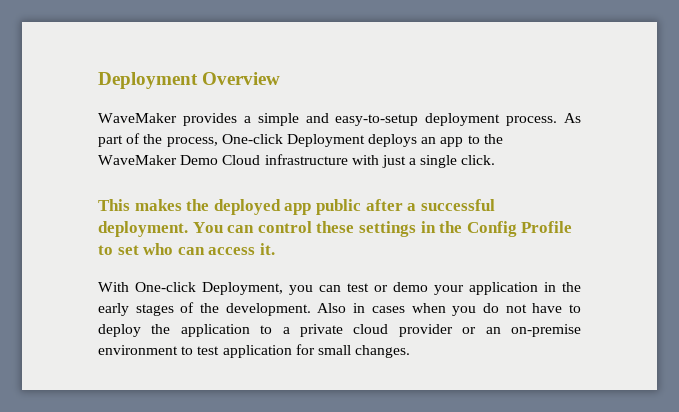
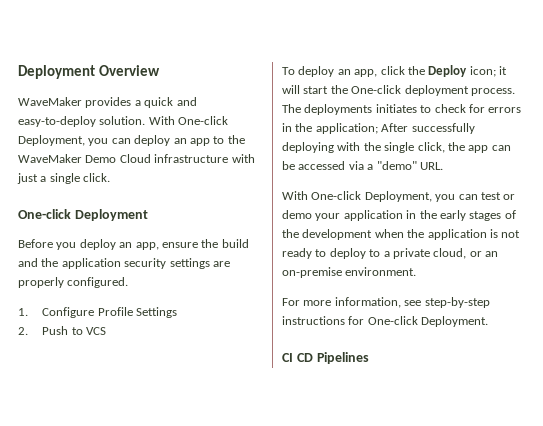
[257,113,581,126] [98,133,418,147] simple and easy-to-setup deployment process. As part of the process, One-click Deployment deploys -> [144,97,197,108] [18,116,229,127] [18,135,171,146] quick and easy-to-deploy solution. With One-click Deployment, you can deploy
[98,199,495,215] [98,221,573,237] [98,243,275,255] This makes the deployed app public after a successful deployment. You can control these settings in the Config Profile to set who can access it. -> [18,209,148,221] [18,239,249,250] [18,258,230,269] [18,277,129,288] [18,307,177,318] [18,326,106,335] [282,65,507,77] [282,85,515,96] [282,104,522,115] [282,123,475,134] [282,142,511,153] [282,161,443,170] One-click Deployment // Before you deploy an app, ensure the build and the application security settings are properly configured. // 1. Configure Profile Settings // 2. Push to VCS // To deploy an app, click the Deploy icon; it will start the One-click deployment process. The deployments initiates to check for errors in the application; After successfully deploying with the single click, the app can be accessed via a "demo" URL.
[225,303,581,316] [98,324,250,337] development. Also in cases when you do not have to deploy the application -> [302,229,521,240] [282,248,366,259] development when the application is not ready to deploy
[353,324,453,337] cloud provider -> [433,248,467,259] cloud,
[98,344,411,358] environment to test application for small changes. -> [345,267,417,276] [282,297,490,308] [282,316,489,327] [282,352,369,364] environment. // For more information, see step-by-step instructions for One-click Deployment. // CI CD Pipelines

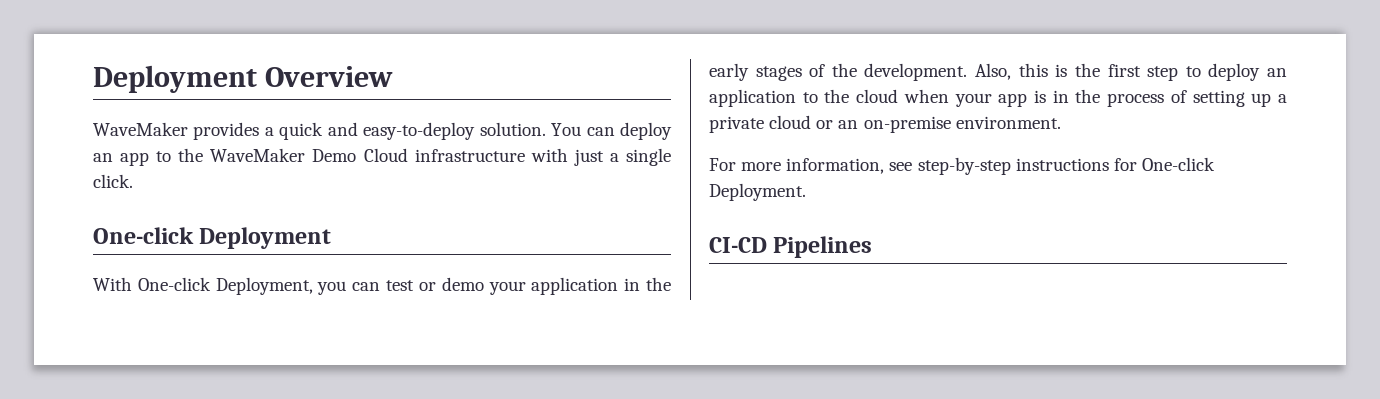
[148,116,229,125] [18,135,109,146] With One-click Deployment, you -> [551,123,582,136] You
[18,239,249,250] [18,258,230,269] [18,277,129,288] [18,307,177,318] [18,326,106,335] [282,65,507,77] [282,85,515,96] [282,104,522,115] [282,123,475,134] [282,142,511,153] [282,161,443,170] // Before you deploy an app, ensure the build and the application security settings are properly configured. // 1. Configure Profile Settings // 2. Push to VCS // To deploy an app, click the Deploy icon; it will start the One-click deployment process. The deployments initiates to check for errors in the application; After successfully deploying with the single click, the app can be accessed via a "demo" URL. -> (332, 238) none
[302,229,521,240] [282,248,381,259] development when the application is not ready to deploy to -> [864,63,1287,81] [709,89,1272,107] development. Also, this is the first step to deploy an application to the cloud when your app is in the process of setting up
[433,248,467,259] cloud, -> [769,115,812,129] cloud
[282,353,313,362] CI CD -> [709,237,767,253] CI-CD

